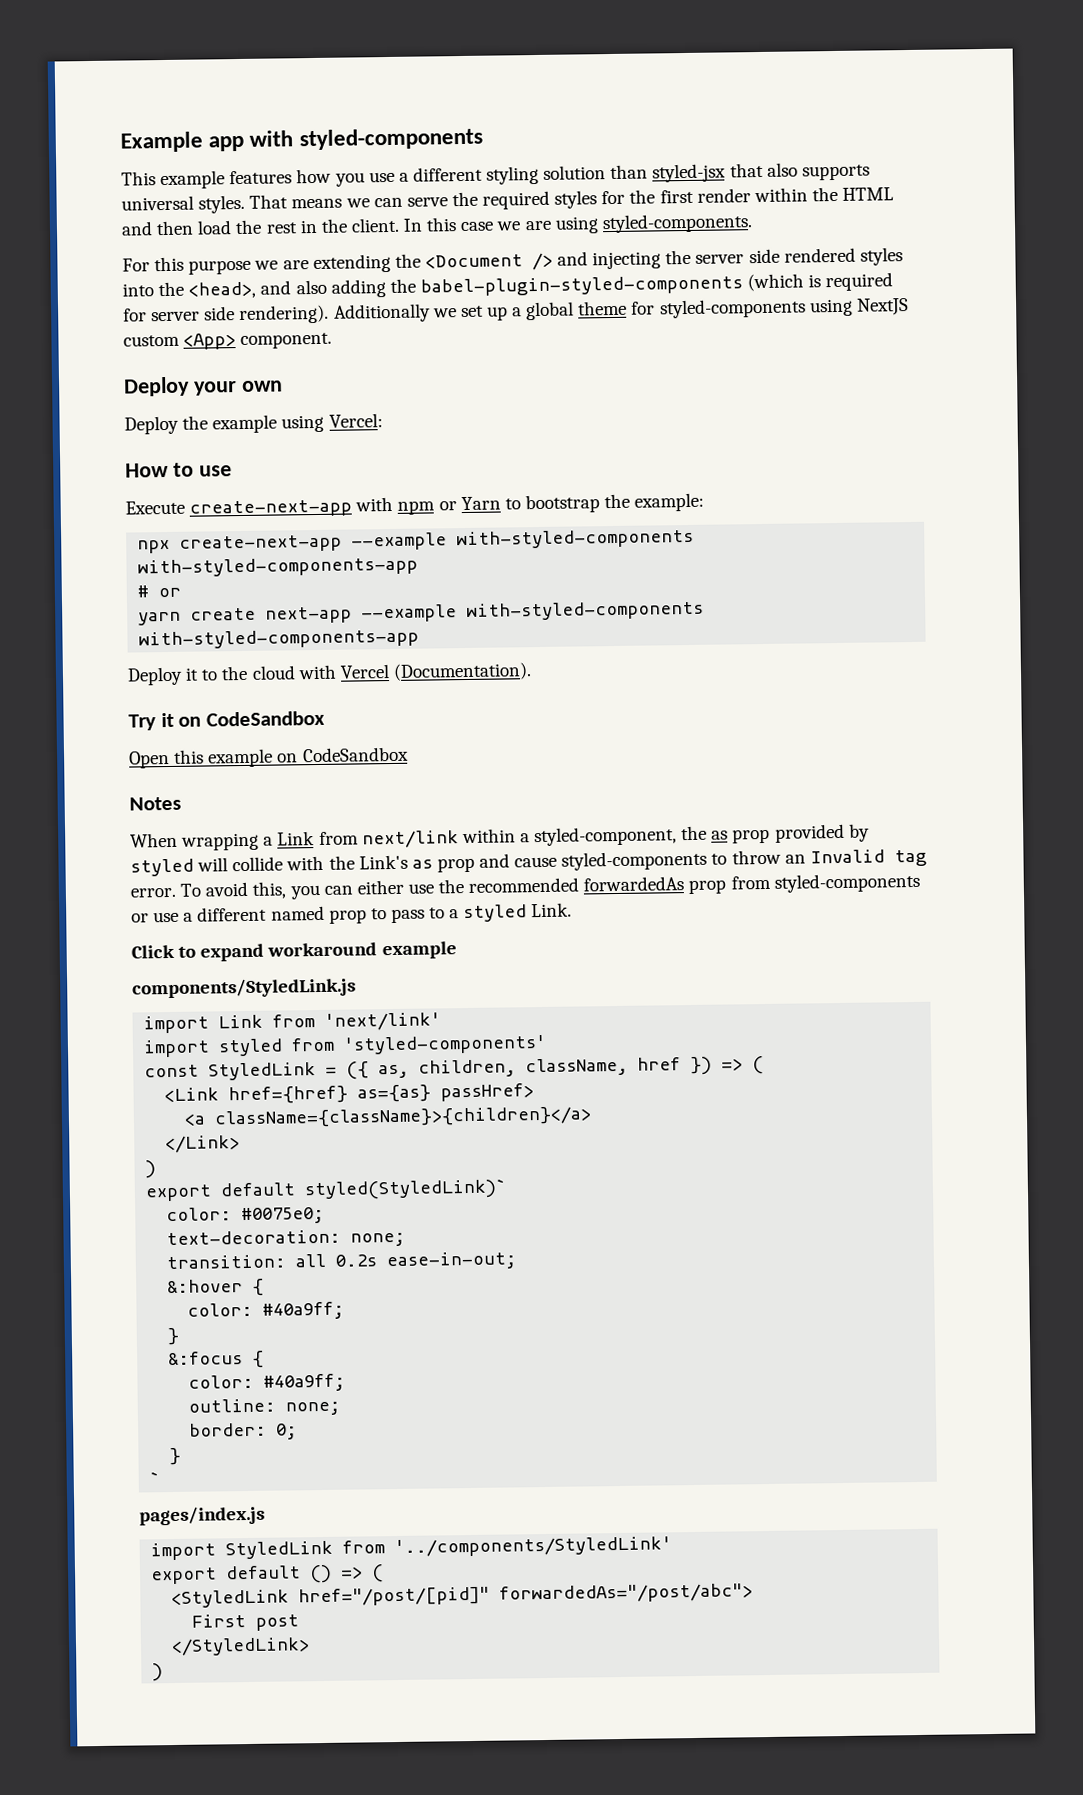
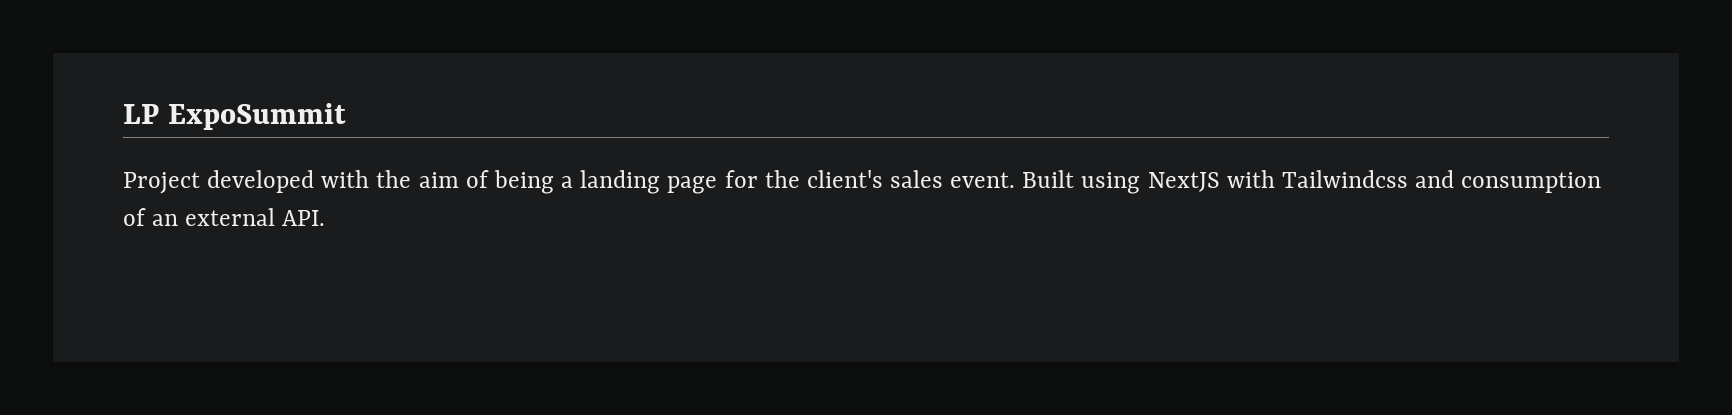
[120,127,483,153] [121,162,870,190] [121,186,895,214] [121,213,753,236] [122,247,903,275] [122,272,894,299] [123,298,909,325] [123,332,333,350] [123,376,283,397] [124,413,383,435] [125,462,232,478] [125,492,705,518] [137,528,695,554] [137,556,419,578] [137,585,182,598] [138,600,705,626] [138,628,420,650] [127,662,532,686] [128,710,326,731] [129,746,409,769] [129,796,181,811] [130,823,870,851] [130,849,927,877] [130,872,920,900] [131,902,573,924] [131,941,457,962] [132,977,356,999] [143,1012,442,1034] [143,1034,548,1058] [144,1056,765,1081] [164,1083,535,1105] [184,1106,593,1129] [165,1135,241,1154] [145,1160,157,1179] [145,1179,508,1202] [166,1206,325,1225] [166,1229,406,1247] [166,1251,517,1271] [167,1278,265,1296] [187,1301,345,1320] [167,1327,180,1346] [168,1350,265,1368] [188,1373,346,1392] [188,1398,341,1416] [189,1422,298,1440] [169,1447,182,1466] [149,1472,161,1486] [139,1505,265,1526] [150,1536,673,1561] [150,1564,385,1585] [171,1583,754,1609] [191,1614,300,1631] [171,1637,311,1657] [152,1663,164,1682] Example app with styled-components // This example features how you use a different styling solution than styled-jsx that also supports universal styles. That means we can serve the required styles for the first render within the HTML and then load the rest in the client. In this case we are using styled-components. // For this purpose we are extending the <Document /> and injecting the server side rendered styles into the <head>, and also adding the babel-plugin-styled-components (which is required for server side rendering). Additionally we set up a global theme for styled-components using NextJS custom <App> component. // Deploy your own // Deploy the example using Vercel: // How to use // Execute create-next-app with npm or Yarn to bootstrap the example: // npx create-next-app --example with-styled-components with-styled-components-app // # or // yarn create next-app --example with-styled-components with-styled-components-app // Deploy it to the cloud with Vercel (Documentation). // Try it on CodeSandbox // Open this example on CodeSandbox // Notes // When wrapping a Link from next/link within a styled-component, the as prop provided by styled will collide with the Link's as prop and cause styled-components to throw an Invalid tag error. To avoid this, you can either use the recommended forwardedAs prop from styled-components or use a different named prop to pass to a styled Link. // Click to expand workaround example // components/StyledLink.js // import Link from 'next/link' // import styled from 'styled-components' // const StyledLink = ({ as, children, className, href }) => ( // <Link href={href} as={as} passHref> // <a className={className}>{children}</a> // </Link> // ) // export default styled(StyledLink)` // color: #0075e0; // text-decoration: none; // transition: all 0.2s ease-in-out; // &:hover { // color: #40a9ff; // } // &:focus { // color: #40a9ff; // outline: none; // border: 0; // } // ` // pages/index.js // import StyledLink from '../components/StyledLink' // export default () => ( // <StyledLink href="/post/[pid]" forwardedAs="/post/abc"> // First post // </StyledLink> // ) -> [123,103,347,130] [123,170,1602,194] [123,208,326,226] LP ExpoSummit // Project developed with the aim of being a landing page for the client's sales event. Built using NextJS with Tailwindcss and consumption of an external API.

